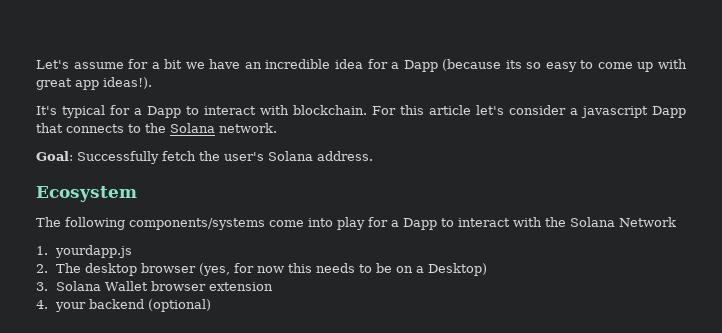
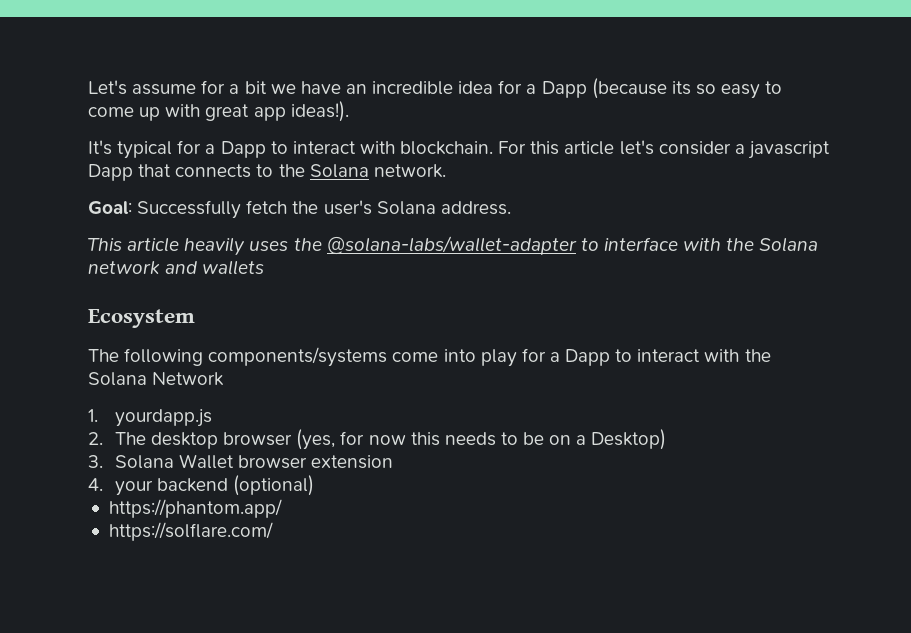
(373, 156) none -> [88,236,819,256] [88,260,265,275] // This article heavily uses the @solana-labs/wallet-adapter to interface with the Solana network and wallets
(211, 305) none -> [108,499,282,518] [108,522,273,541] // https://phantom.app/ // https://solflare.com/

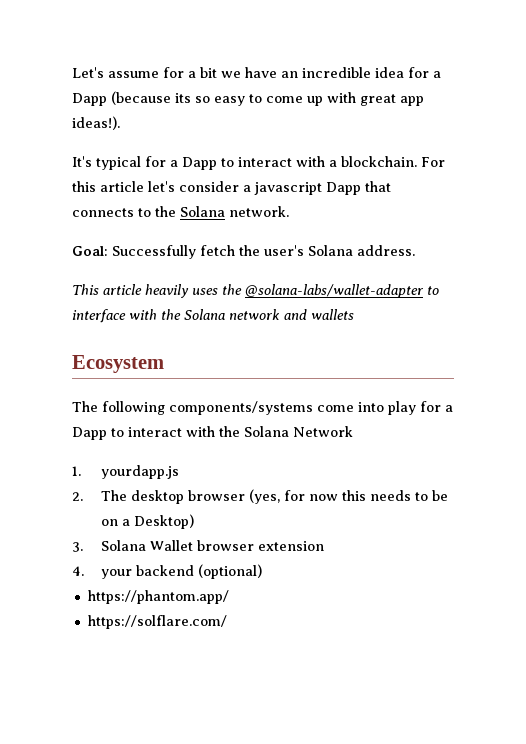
(395, 147) none -> [329,160,337,167] a

